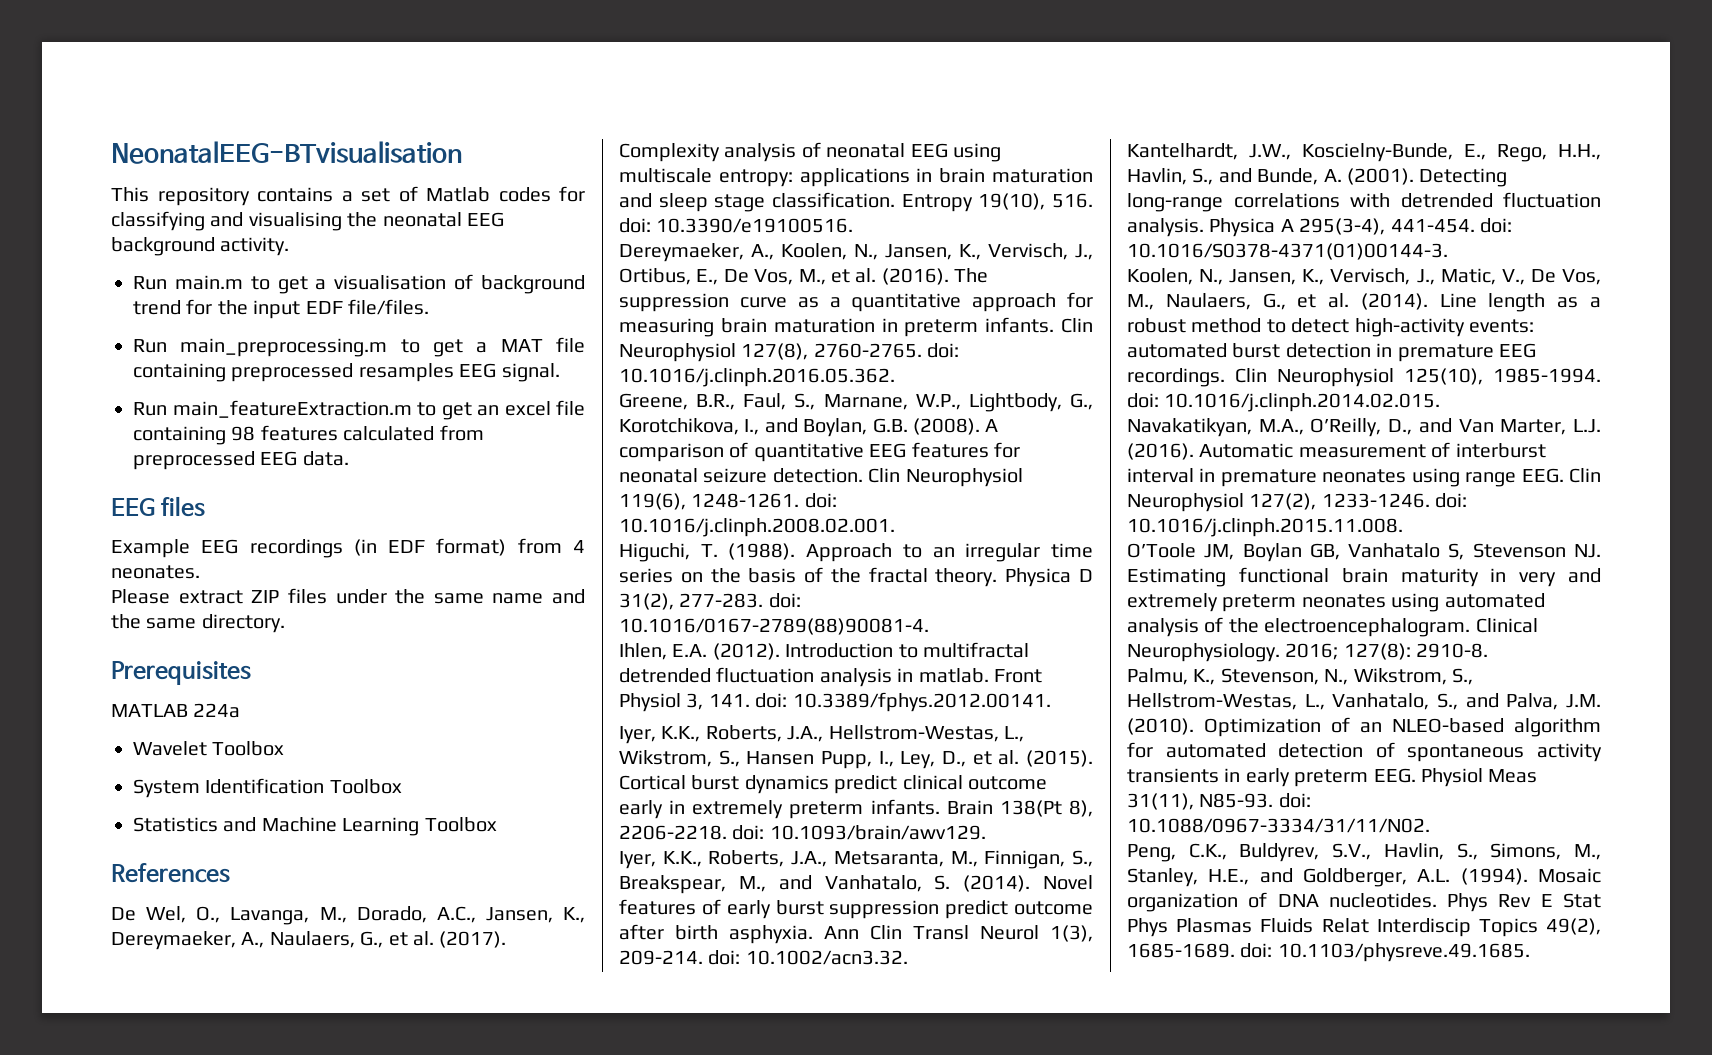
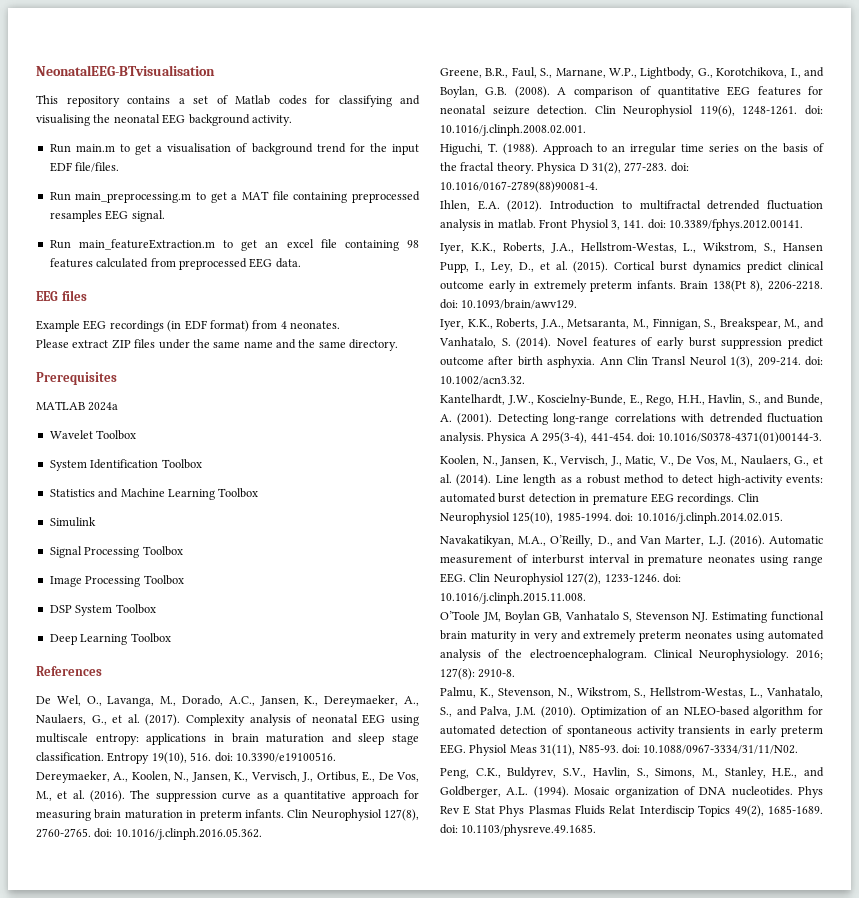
[193,703,241,718] 224a -> [88,402,119,411] 2024a
(497, 824) none -> [49,517,96,527] [49,546,183,558] [49,575,184,587] [49,604,156,616] [49,633,171,645] // Simulink // Signal Processing Toolbox // Image Processing Toolbox // DSP System Toolbox // Deep Learning Toolbox

